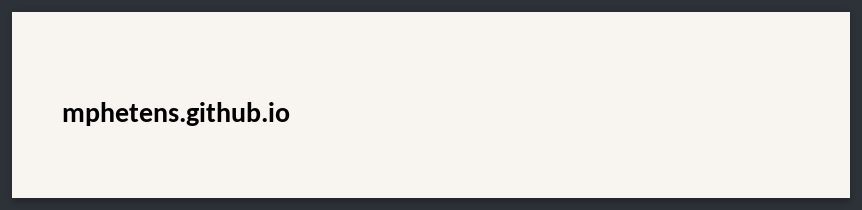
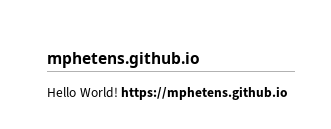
(290, 114) none -> [47,86,289,100] // Hello World! https://mphetens.github.io

